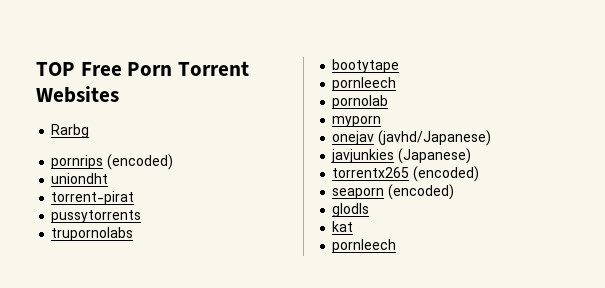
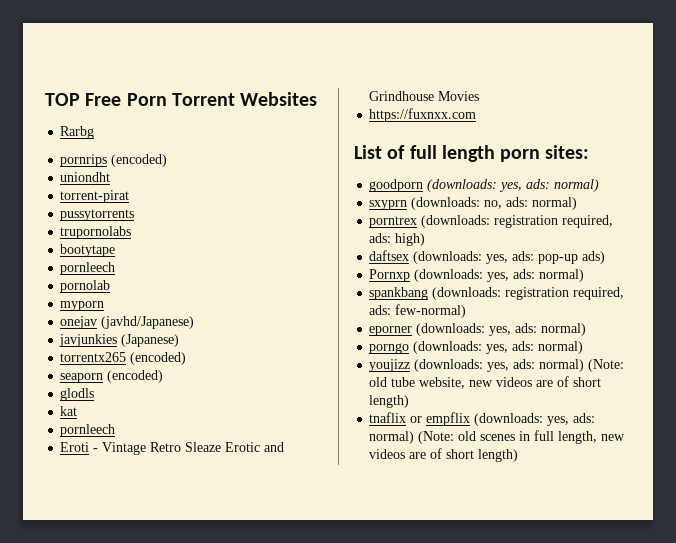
(397, 246) none -> [60,442,285,455] [369,91,480,101] [369,108,477,122] [354,145,590,162] [369,179,600,192] [369,197,578,210] [369,215,614,228] [369,233,426,246] [369,250,606,264] [369,269,585,282] [369,287,625,300] [369,304,467,318] [369,323,587,336] [369,341,584,354] [369,359,625,372] [369,376,602,389] [369,395,410,408] [369,412,596,426] [369,430,626,444] [369,448,519,462] // Eroti - Vintage Retro Sleaze Erotic and Grindhouse Movies // https://fuxnxx.com // List of full length porn sites: // goodporn (downloads: yes, ads: normal) // sxyprn (downloads: no, ads: normal) // porntrex (downloads: registration required, ads: high) // daftsex (downloads: yes, ads: pop-up ads) // Pornxp (downloads: yes, ads: normal) // spankbang (downloads: registration required, ads: few-normal) // eporner (downloads: yes, ads: normal) // porngo (downloads: yes, ads: normal) // youjizz (downloads: yes, ads: normal) (Note: old tube website, new videos are of short length) // tnaflix or empflix (downloads: yes, ads: normal) (Note: old scenes in full length, new videos are of short length)

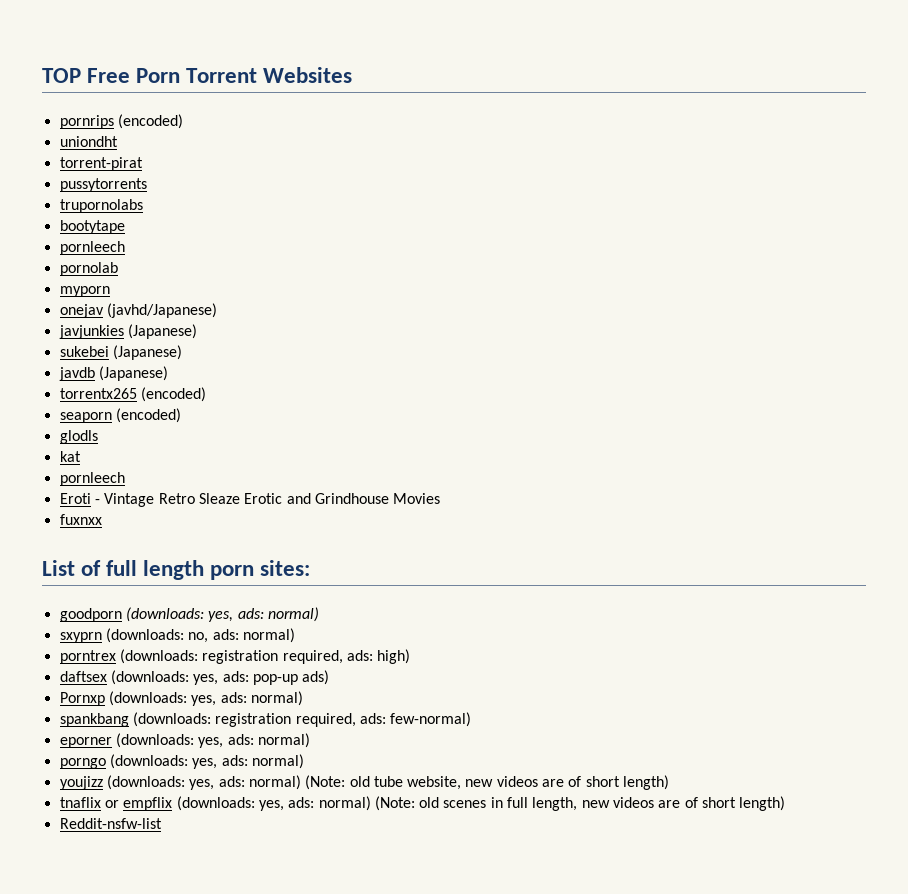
[60,126,95,139] // Rarbg -> (353, 75) none
(180, 340) none -> [59,345,182,360] [58,366,168,381] // sukebei (Japanese) // javdb (Japanese)
[369,108,477,122] https://fuxnxx.com -> [59,514,102,525] fuxnxx
(519, 455) none -> [59,818,162,829] // Reddit-nsfw-list

